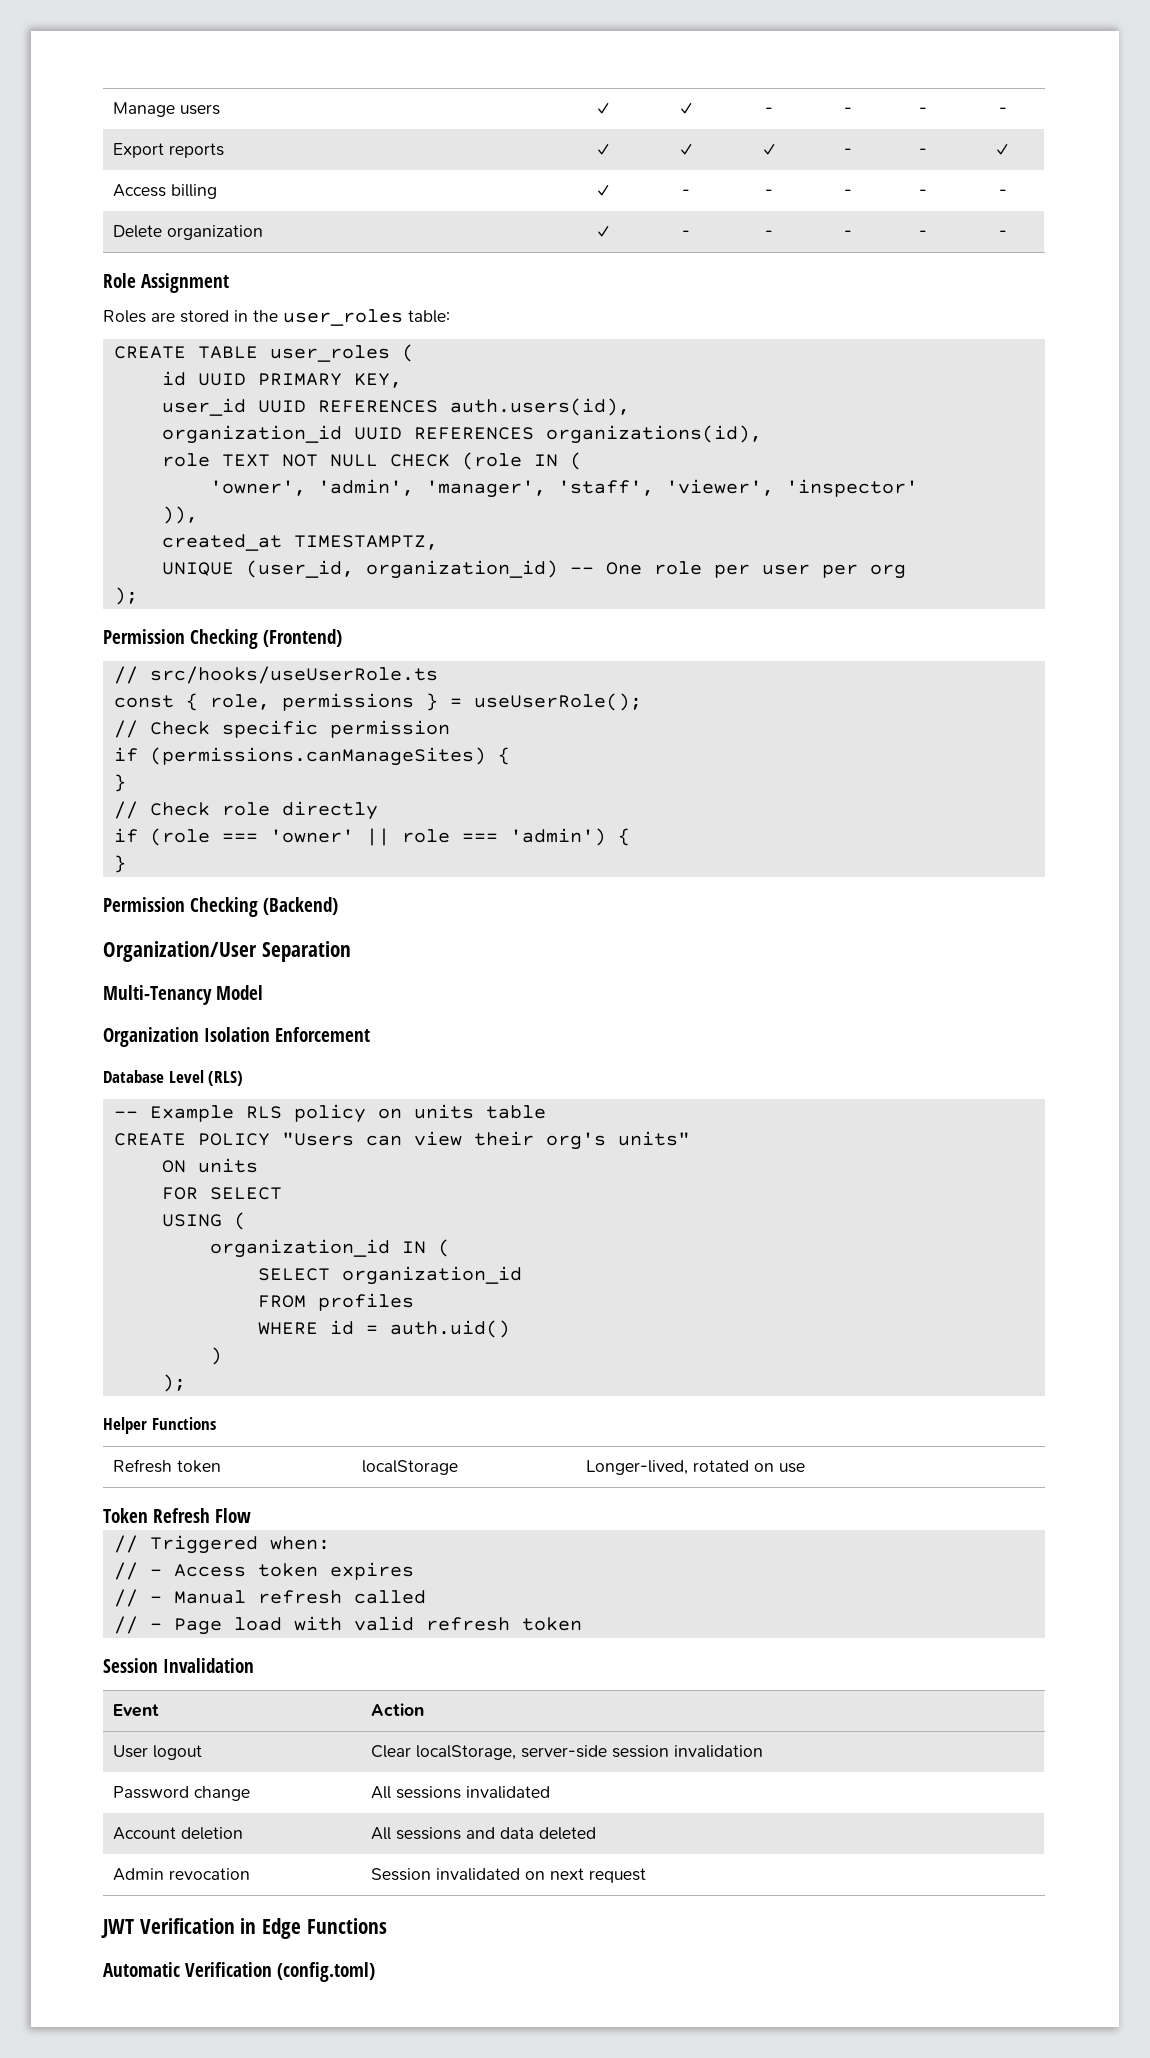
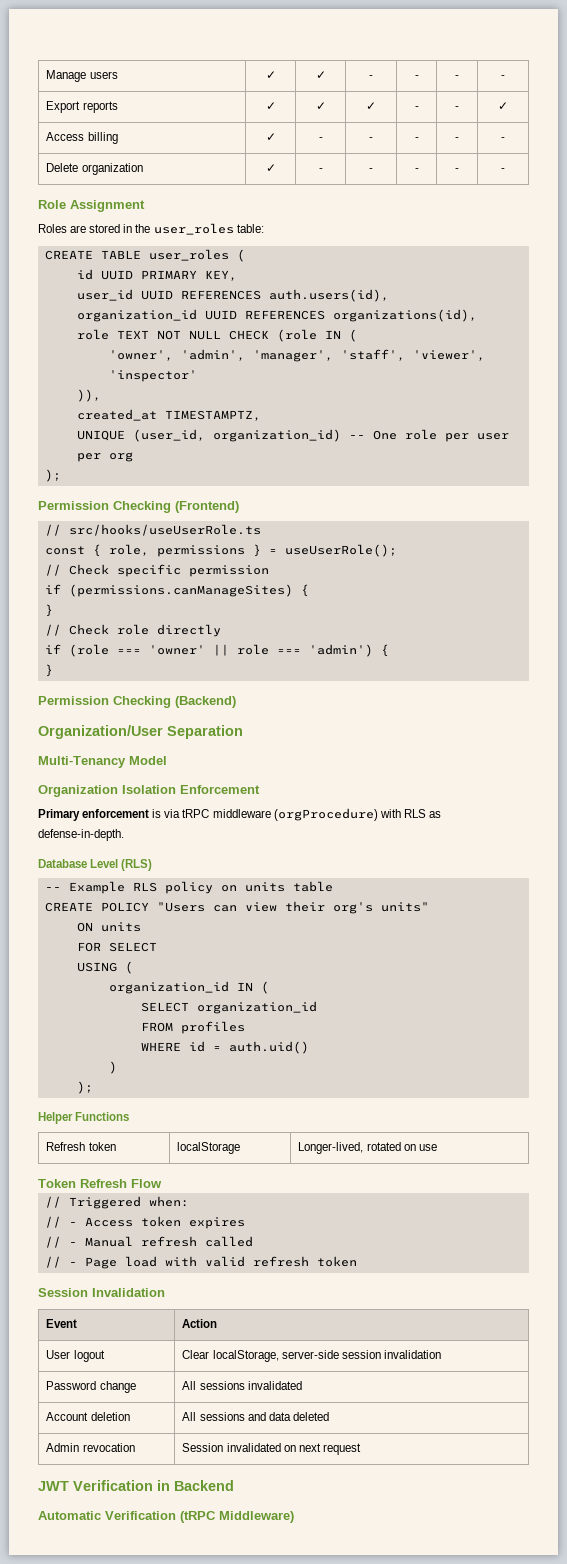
(371, 1034) none -> [38,808,441,821] [38,829,124,841] // Primary enforcement is via tRPC middleware (orgProcedure) with RLS as defense-in-depth.
[262,1918,387,1939] Edge Functions -> [174,1480,234,1491] Backend
[277,1962,376,1982] (config.toml) -> [180,1511,294,1523] (tRPC Middleware)

